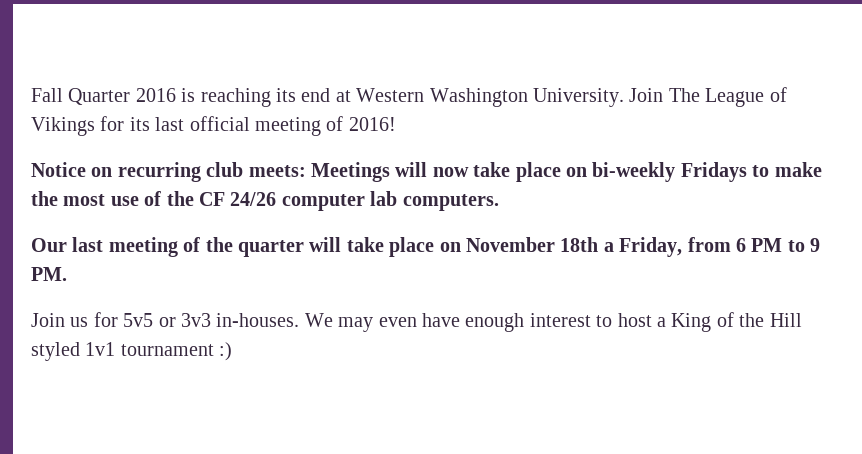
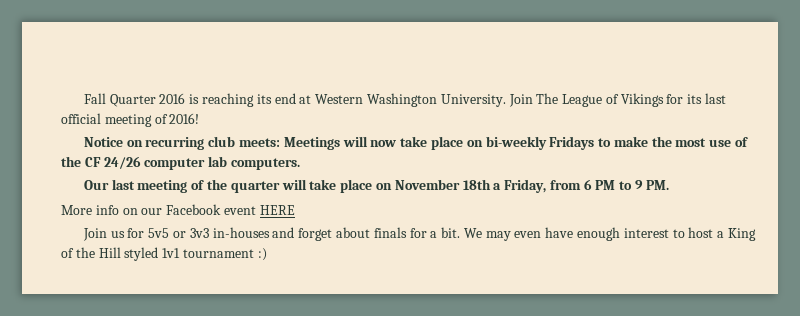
(67, 274) none -> [61,204,295,215] // More info on our Facebook event HERE
[216,313,300,327] in-houses. -> [212,227,461,241] in-houses and forget about finals for a bit.

